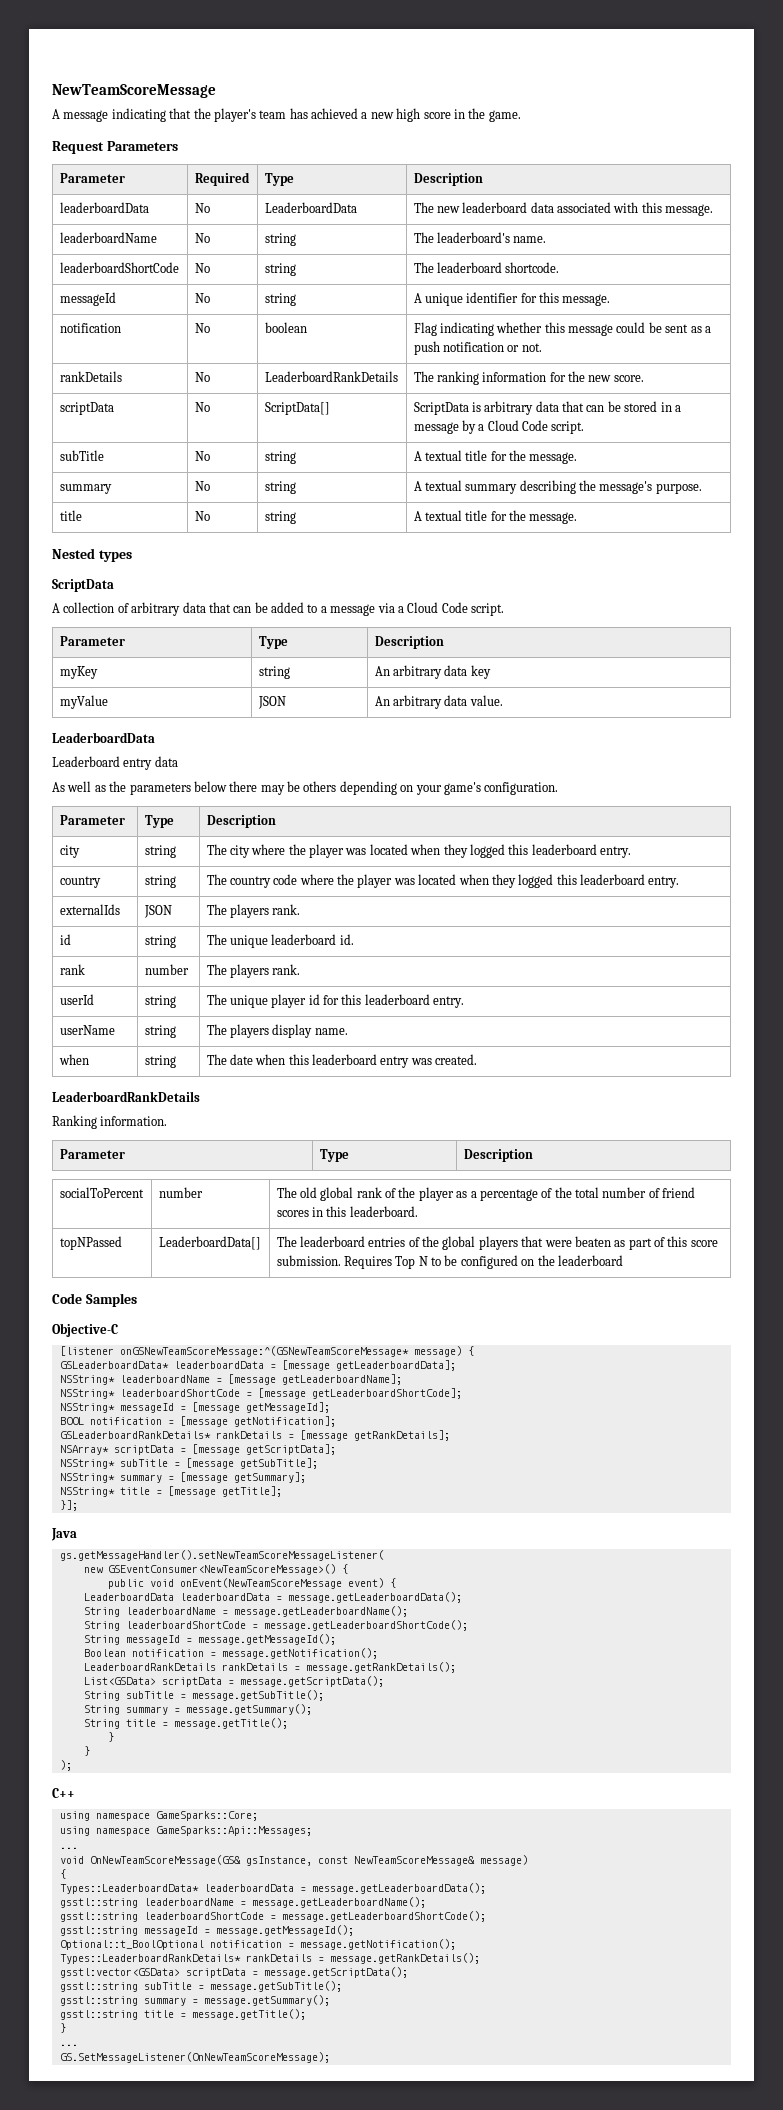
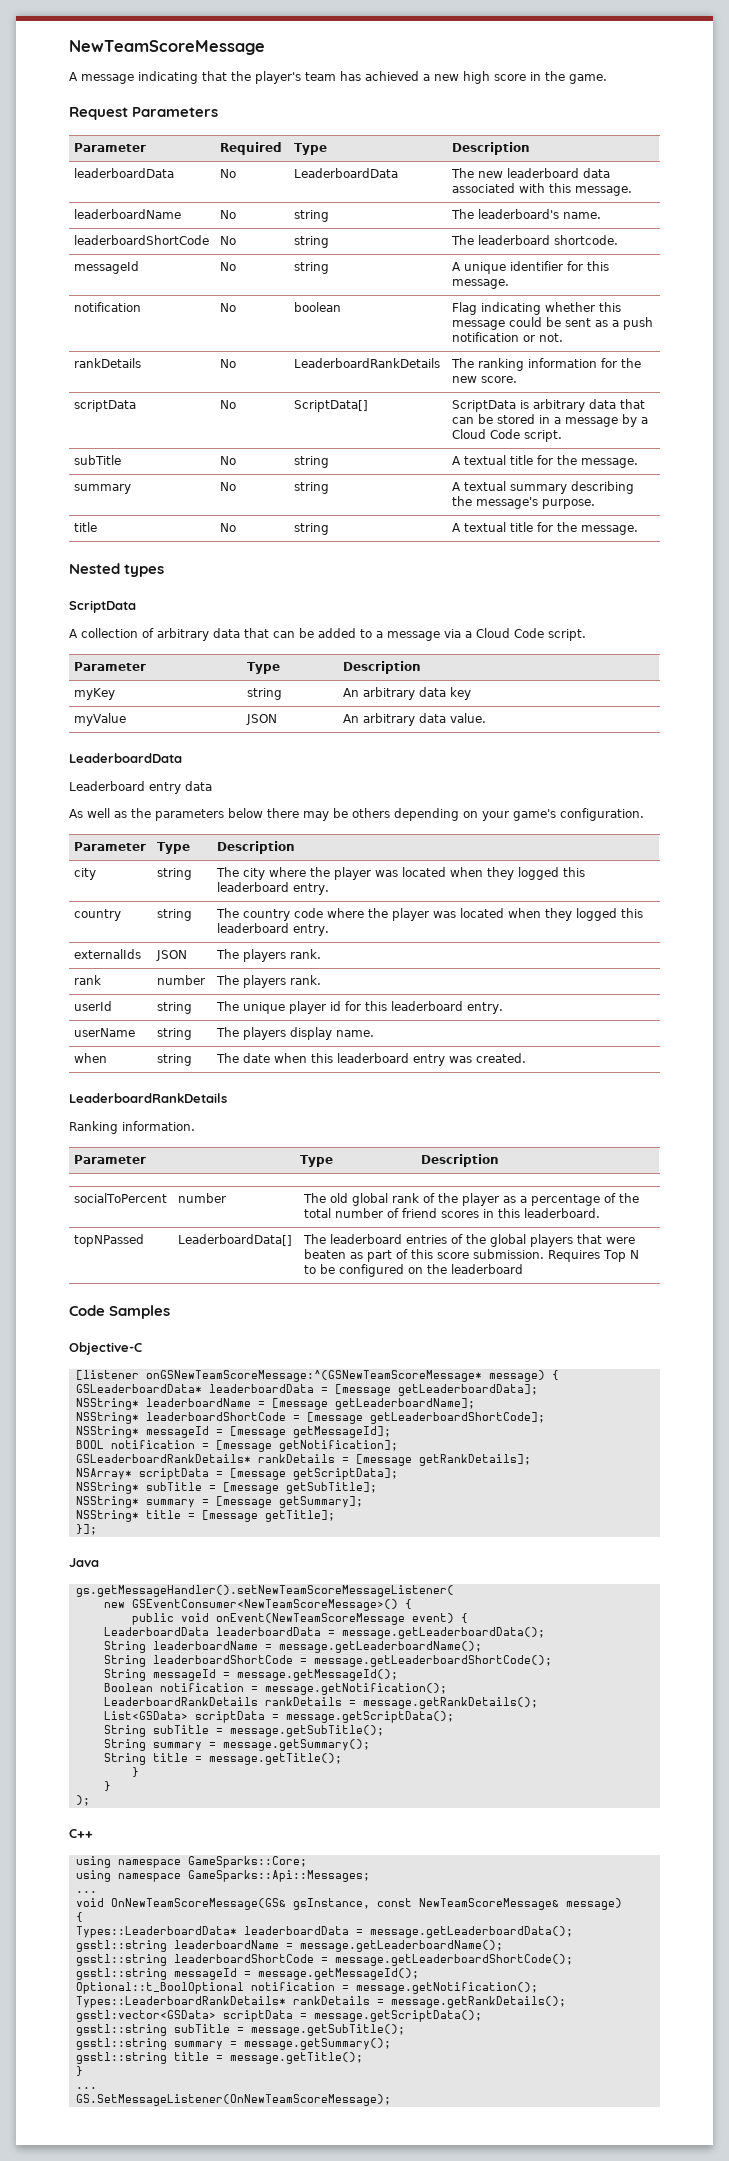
[59,934,71,945] [144,935,176,948] [206,934,354,948] // id | string | The unique leaderboard id. -> (322, 954) none

